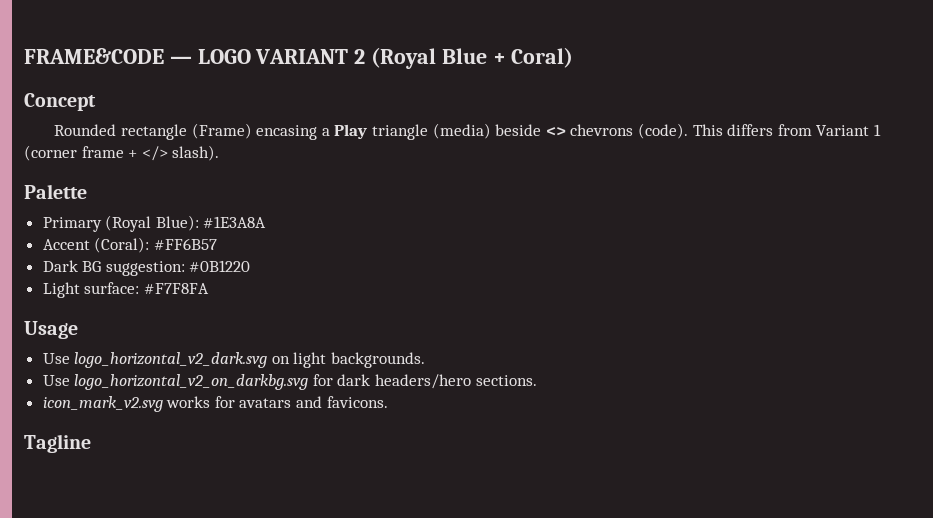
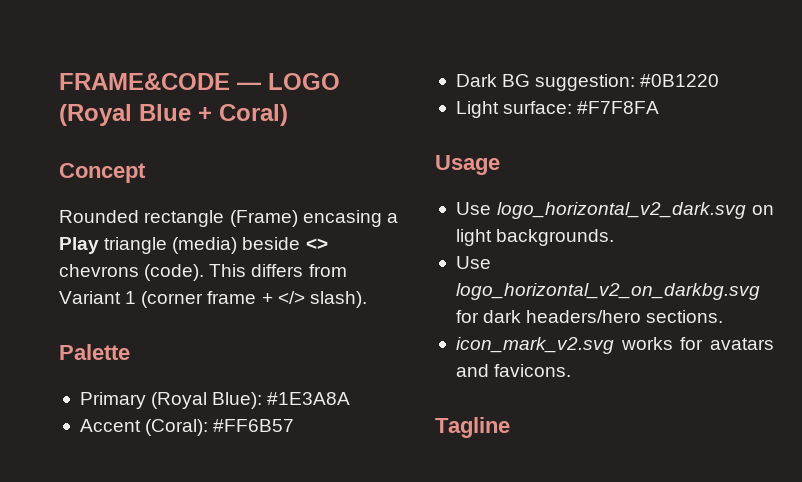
[255,49,366,64] VARIANT 2 -> (340, 81) none

